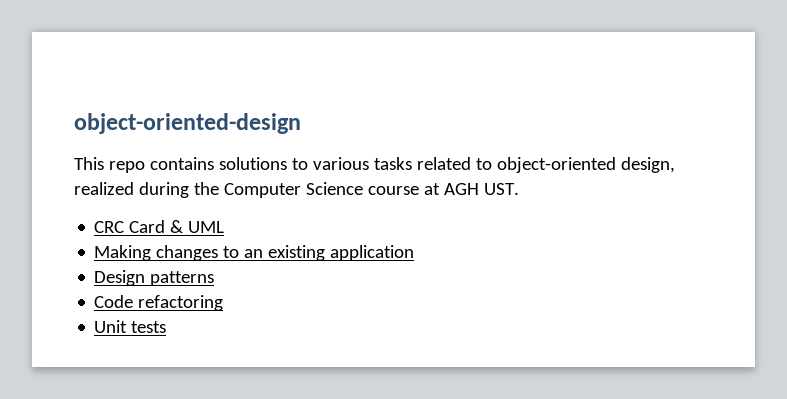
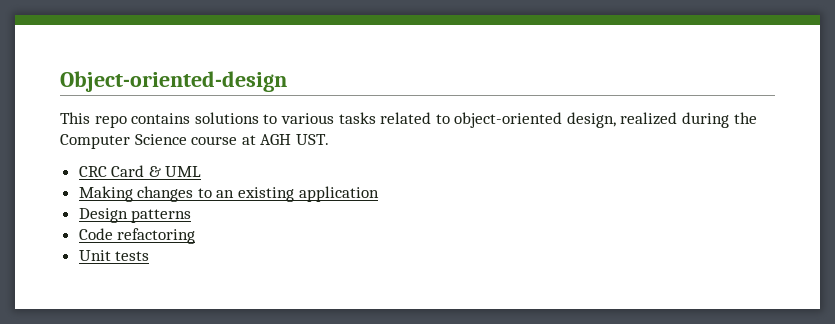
[74,113,301,134] object-oriented-design -> [60,71,287,92] Object-oriented-design

